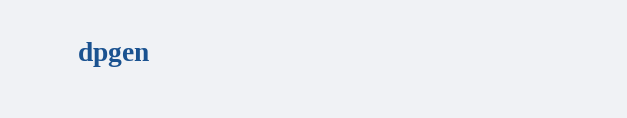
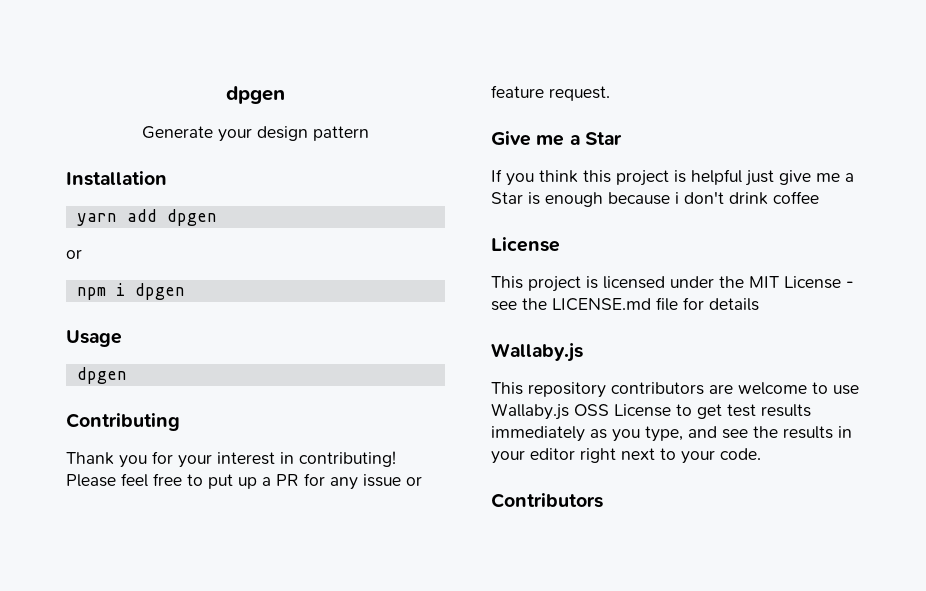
[78,42,149,67] dpgen -> [226,86,285,104] [142,126,369,142] [66,171,167,186] [76,209,217,226] [66,249,82,259] [76,283,185,300] [66,330,122,347] [76,367,127,384] [66,413,180,431] [66,451,396,468] [66,473,422,490] [491,85,610,101] [491,131,622,146] [491,169,854,186] [491,191,819,207] [491,237,560,252] [491,276,854,292] [491,297,759,311] [491,343,583,362] [491,382,859,398] [491,403,811,420] [491,426,852,442] [491,448,761,464] [491,493,603,508] dpgen // Generate your design pattern // Installation // yarn add dpgen // or // npm i dpgen // Usage // dpgen // Contributing // Thank you for your interest in contributing! Please feel free to put up a PR for any issue or feature request. // Give me a Star // If you think this project is helpful just give me a Star is enough because i don't drink coffee // License // This project is licensed under the MIT License - see the LICENSE.md file for details // Wallaby.js // This repository contributors are welcome to use Wallaby.js OSS License to get test results immediately as you type, and see the results in your editor right next to your code. // Contributors

